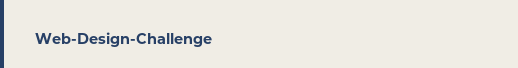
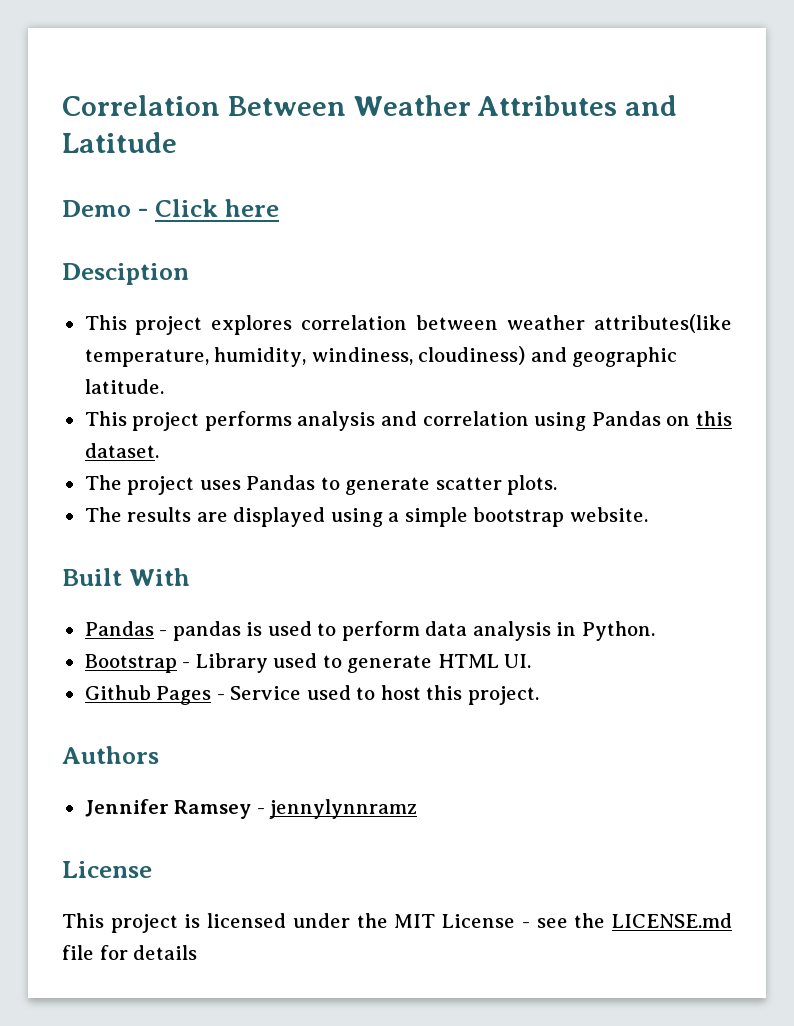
[35,32,212,47] Web-Design-Challenge -> [62,95,678,116] [62,132,177,153] [62,199,279,217] [62,263,189,285] [84,314,732,335] [84,346,678,367] [84,379,164,394] [84,411,733,431] [84,443,159,458] [84,475,558,495] [84,507,648,527] [62,568,190,586] [84,621,655,641] [84,653,532,673] [84,685,539,705] [62,746,159,764] [84,799,418,819] [62,861,152,878] [62,913,733,933] [62,945,198,960] Correlation Between Weather Attributes and Latitude // Demo - Click here // Desciption // This project explores correlation between weather attributes(like temperature, humidity, windiness, cloudiness) and geographic latitude. // This project performs analysis and correlation using Pandas on this dataset. // The project uses Pandas to generate scatter plots. // The results are displayed using a simple bootstrap website. // Built With // Pandas - pandas is used to perform data analysis in Python. // Bootstrap - Library used to generate HTML UI. // Github Pages - Service used to host this project. // Authors // Jennifer Ramsey - jennylynnramz // License // This project is licensed under the MIT License - see the LICENSE.md file for details

